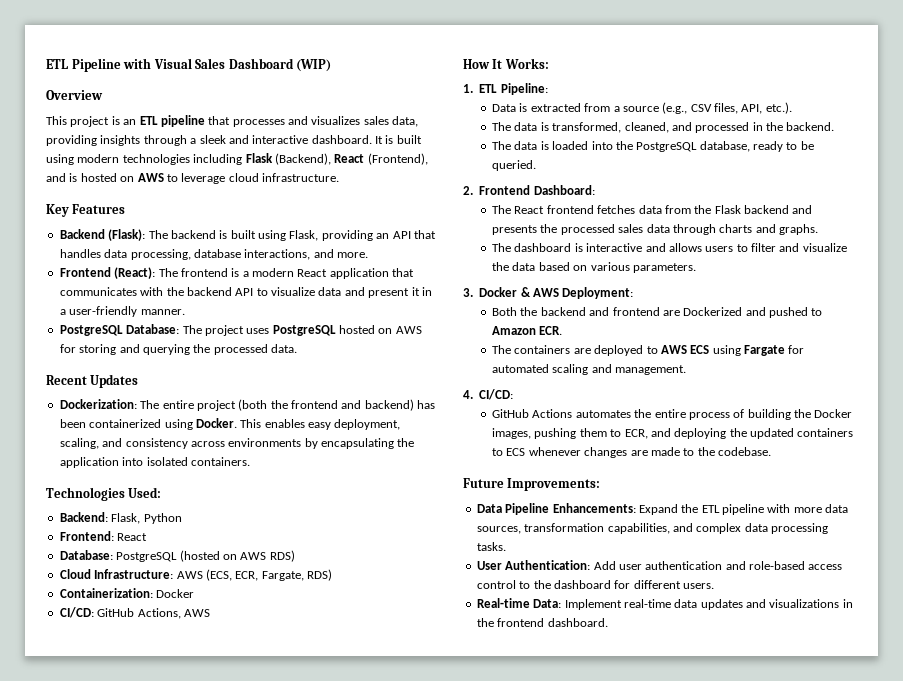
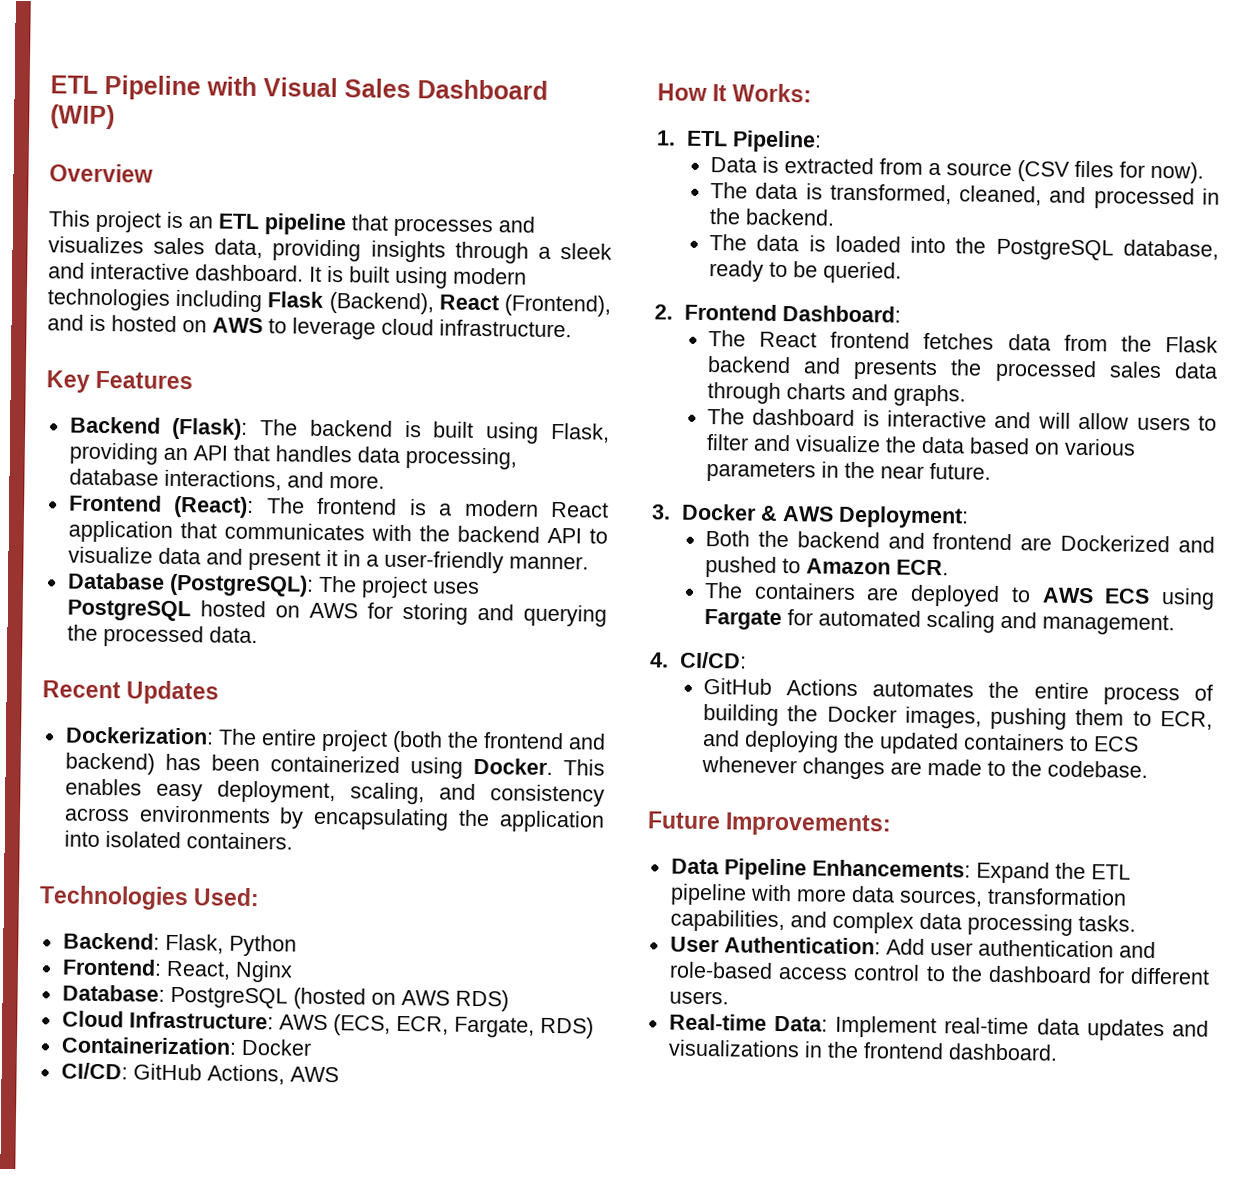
[59,324,180,336] PostgreSQL Database: -> [67,572,314,597] Database (PostgreSQL):
[117,533,148,541] React -> [165,960,293,983] React, Nginx
[662,102,792,114] (e.g., CSV files, API, etc.). -> [1016,160,1204,184] (CSV files for now).
[668,243,702,252] allows -> [1037,412,1130,430] will allow
[632,263,696,273] parameters. -> [705,461,991,483] parameters in the near future.

